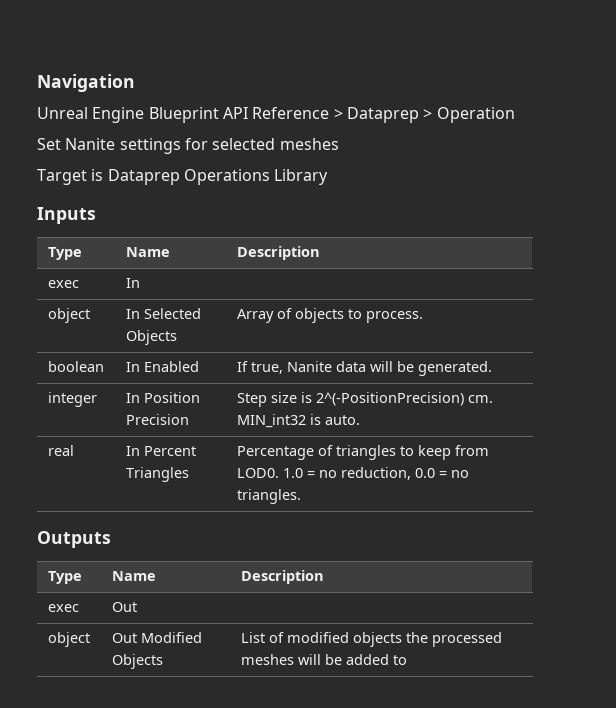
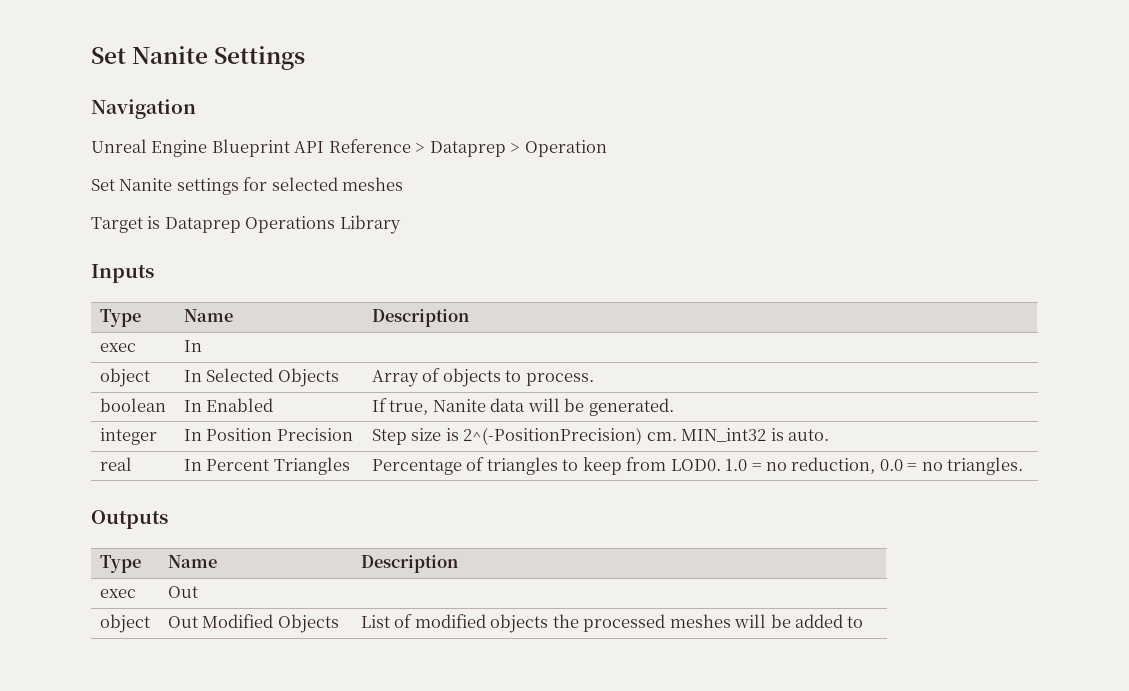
(37, 83) none -> [91,46,306,70] Set Nanite Settings //

